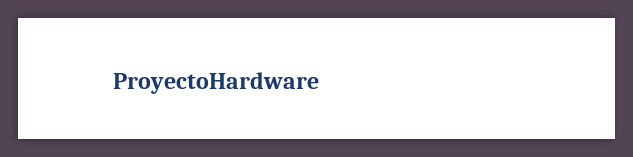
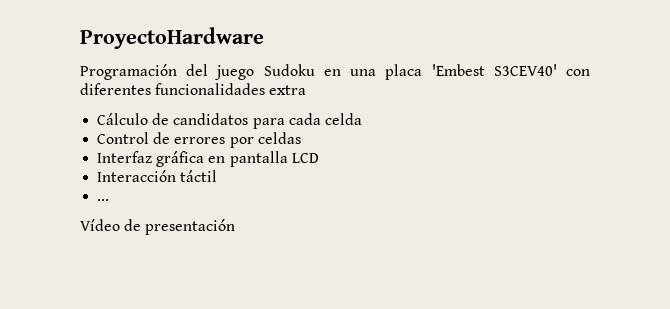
(319, 83) none -> [80,64,590,80] [80,83,307,95] [97,113,362,129] [97,132,301,148] [97,151,319,167] [97,170,218,182] [97,199,110,201] [80,219,236,235] // Programación del juego Sudoku en una placa 'Embest S3CEV40' con diferentes funcionalidades extra // Cálculo de candidatos para cada celda // Control de errores por celdas // Interfaz gráfica en pantalla LCD // Interacción táctil // ... // Vídeo de presentación

